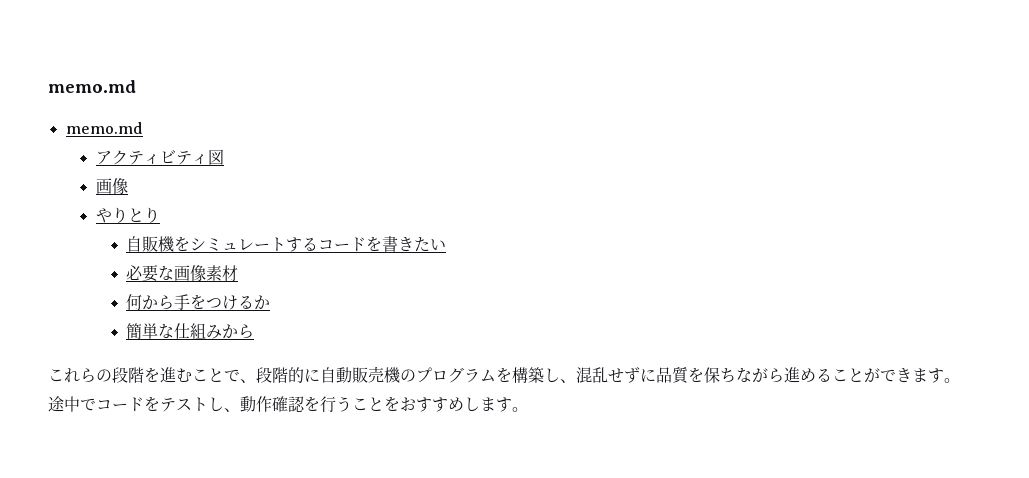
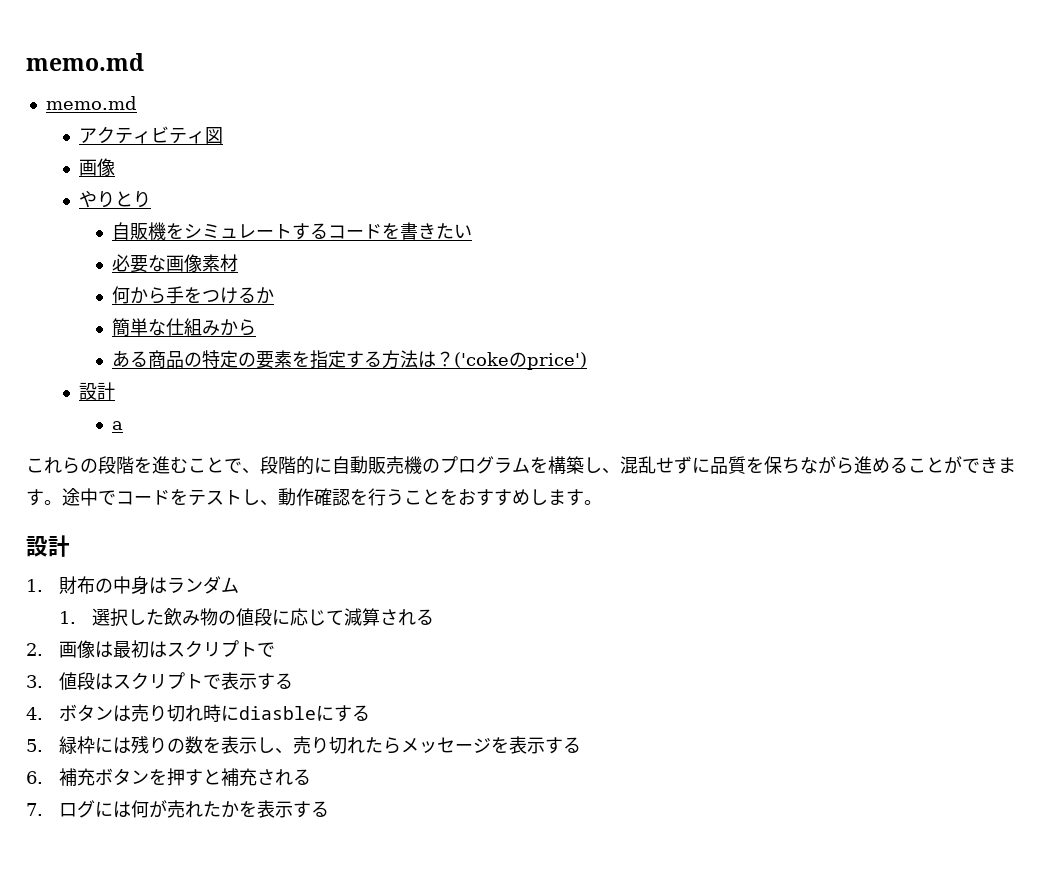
(255, 331) none -> [112,350,588,370] [78,382,115,400] [112,421,124,430] // ある商品の特定の要素を指定する方法は？('cokeのprice') // 設計 // a
(528, 409) none -> [26,535,70,557] [26,576,240,595] [59,608,435,627] [26,640,276,658] [26,672,294,690] [26,704,371,722] [26,736,582,754] [26,768,312,786] [26,800,330,818] // 設計 // 1.財布の中身はランダム // 1.選択した飲み物の値段に応じて減算される // 2.画像は最初はスクリプトで // 3.値段はスクリプトで表示する // 4.ボタンは売り切れ時にdiasbleにする // 5.緑枠には残りの数を表示し、売り切れたらメッセージを表示する // 6.補充ボタンを押すと補充される // 7.ログには何が売れたかを表示する

